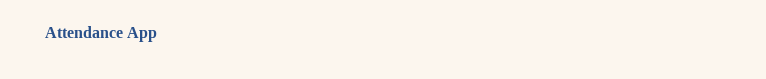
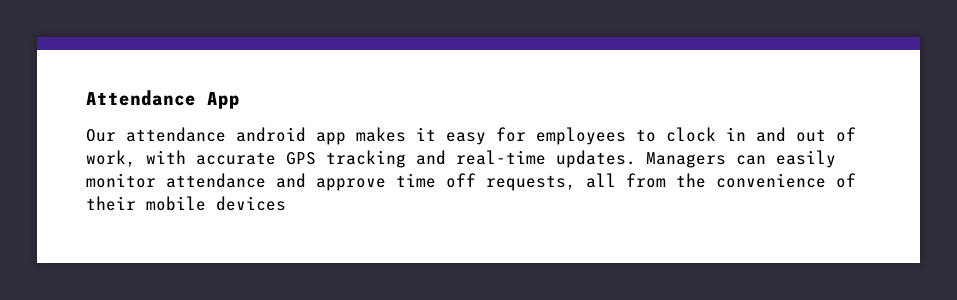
(158, 34) none -> [86,127,856,145] [86,150,836,168] [86,173,856,191] [86,196,286,211] // Our attendance android app makes it easy for employees to clock in and out of work, with accurate GPS tracking and real-time updates. Managers can easily monitor attendance and approve time off requests, all from the convenience of their mobile devices

